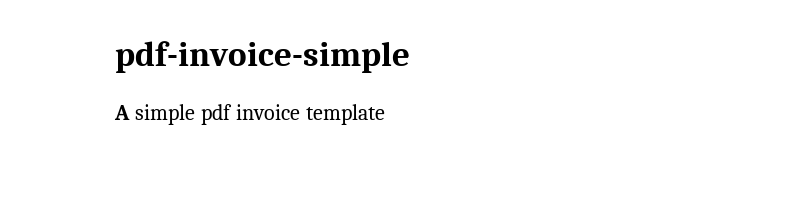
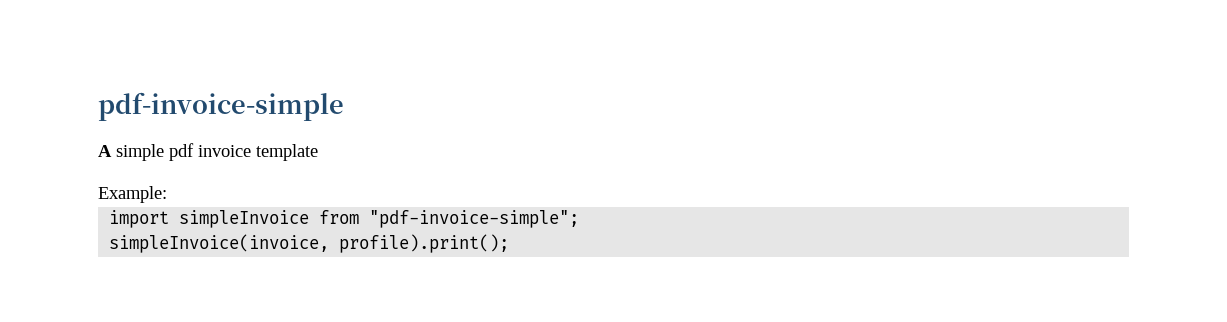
(385, 114) none -> [98,186,167,203] [109,210,580,228] [109,234,510,253] // Example: // import simpleInvoice from "pdf-invoice-simple"; // simpleInvoice(invoice, profile).print();

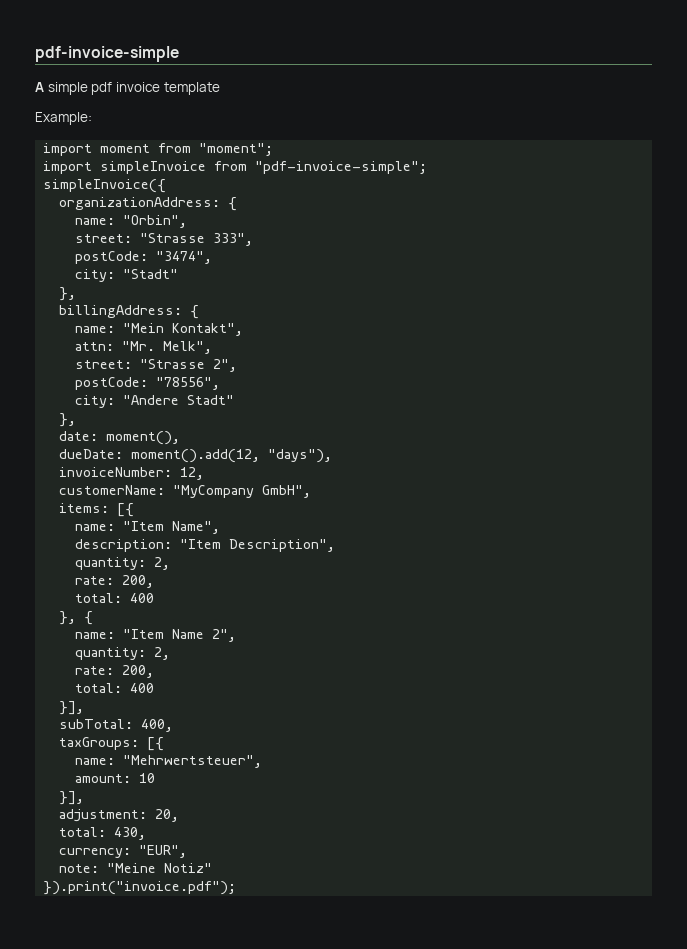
(167, 194) none -> [43,143,274,156] // import moment from "moment";
[109,234,510,253] simpleInvoice(invoice, profile).print(); -> [43,179,167,193] [59,197,238,211] [75,215,188,228] [75,233,254,246] [75,251,213,264] [75,269,179,282] [59,287,77,301] [59,305,200,319] [75,323,244,336] [75,341,213,354] [75,359,238,372] [75,377,221,390] [75,395,235,408] [59,413,77,427] [59,431,181,445] [59,449,333,463] [59,467,205,480] [59,485,312,498] [59,503,135,517] [75,521,221,534] [75,539,336,552] [75,557,171,570] [75,575,155,588] [75,593,155,603] [59,611,94,625] [75,629,237,642] [75,647,171,660] [75,665,155,678] [75,683,155,693] [59,701,85,715] [59,719,174,732] [59,737,165,751] [75,755,263,768] [75,773,156,783] [59,791,85,805] [59,809,180,822] [59,827,147,840] [59,845,188,858] [59,863,213,873] [43,881,237,895] simpleInvoice({ // organizationAddress: { // name: "Orbin", // street: "Strasse 333", // postCode: "3474", // city: "Stadt" // }, // billingAddress: { // name: "Mein Kontakt", // attn: "Mr. Melk", // street: "Strasse 2", // postCode: "78556", // city: "Andere Stadt" // }, // date: moment(), // dueDate: moment().add(12, "days"), // invoiceNumber: 12, // customerName: "MyCompany GmbH", // items: [{ // name: "Item Name", // description: "Item Description", // quantity: 2, // rate: 200, // total: 400 // }, { // name: "Item Name 2", // quantity: 2, // rate: 200, // total: 400 // }], // subTotal: 400, // taxGroups: [{ // name: "Mehrwertsteuer", // amount: 10 // }], // adjustment: 20, // total: 430, // currency: "EUR", // note: "Meine Notiz" // }).print("invoice.pdf");

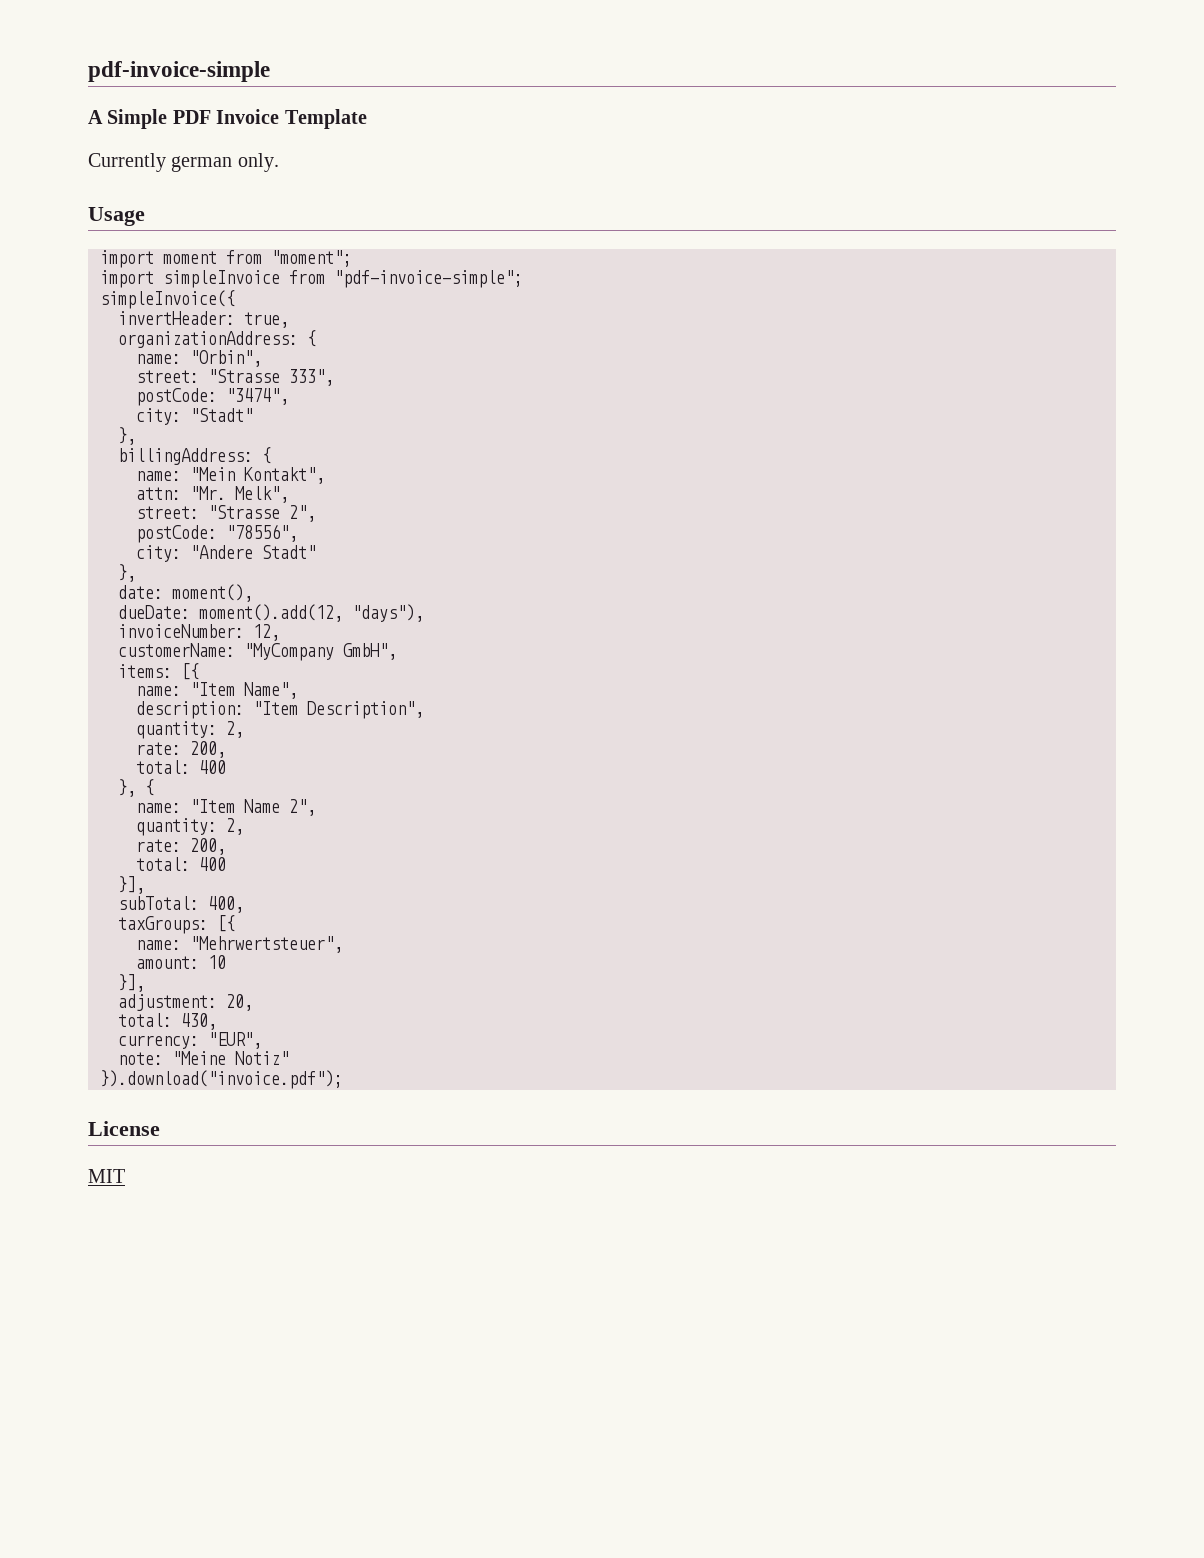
[47,82,220,95] [35,112,92,125] simple pdf invoice template // Example: -> [107,109,367,129] [88,153,279,172] [88,207,145,226] Simple PDF Invoice Template // Currently german only. // Usage
(167, 186) none -> [118,311,289,328] // invertHeader: true,
[43,881,237,895] }).print("invoice.pdf"); -> [100,1070,343,1089] [88,1121,160,1136] [88,1169,125,1183] }).download("invoice.pdf"); // License // MIT

